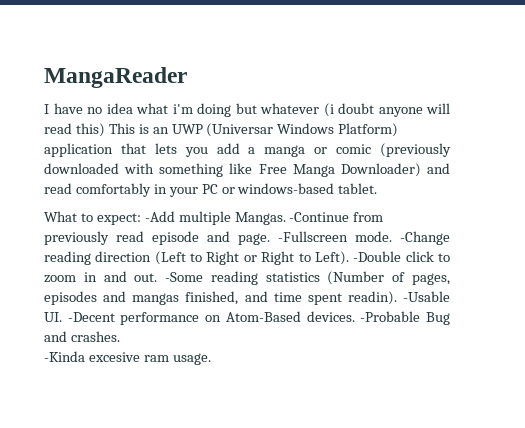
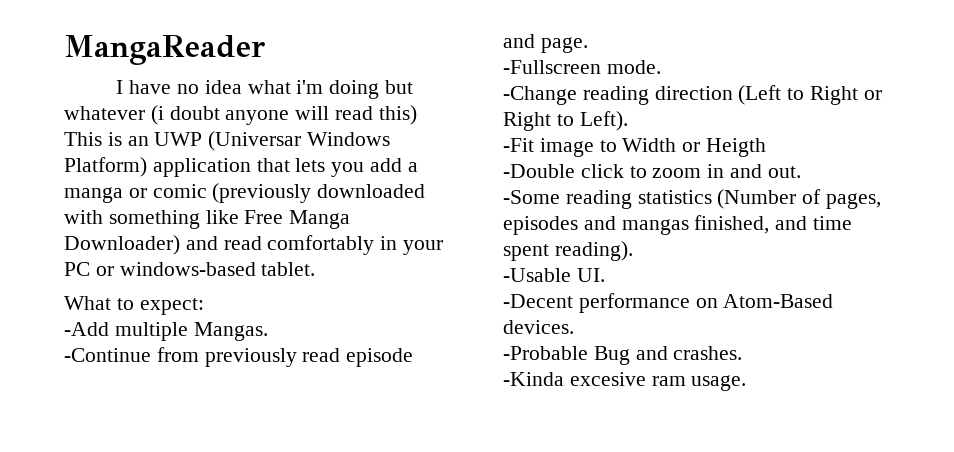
(141, 219) none -> (204, 306) //
(286, 218) none -> (268, 331) //
(270, 239) none -> (588, 45) //
(392, 236) none -> (661, 67) //
(349, 258) none -> [503,138,767,157] // -Fit image to Width or Heigth //
(158, 277) none -> (801, 172) //
[347,291,397,305] readin). -> [554,241,633,261] reading). //
(62, 317) none -> (605, 275) //
(355, 316) none -> (574, 327) //

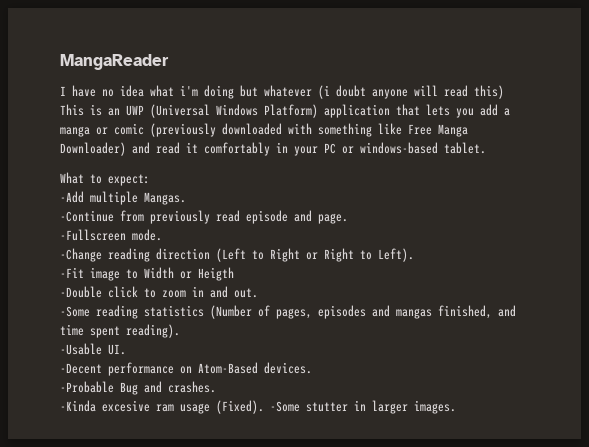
[208,131,302,151] (Universar -> [150,104,210,118] (Universal
(262, 243) none -> [186,142,198,153] it
[691,375,747,391] usage. -> [180,400,456,414] usage (Fixed). -Some stutter in larger images.

